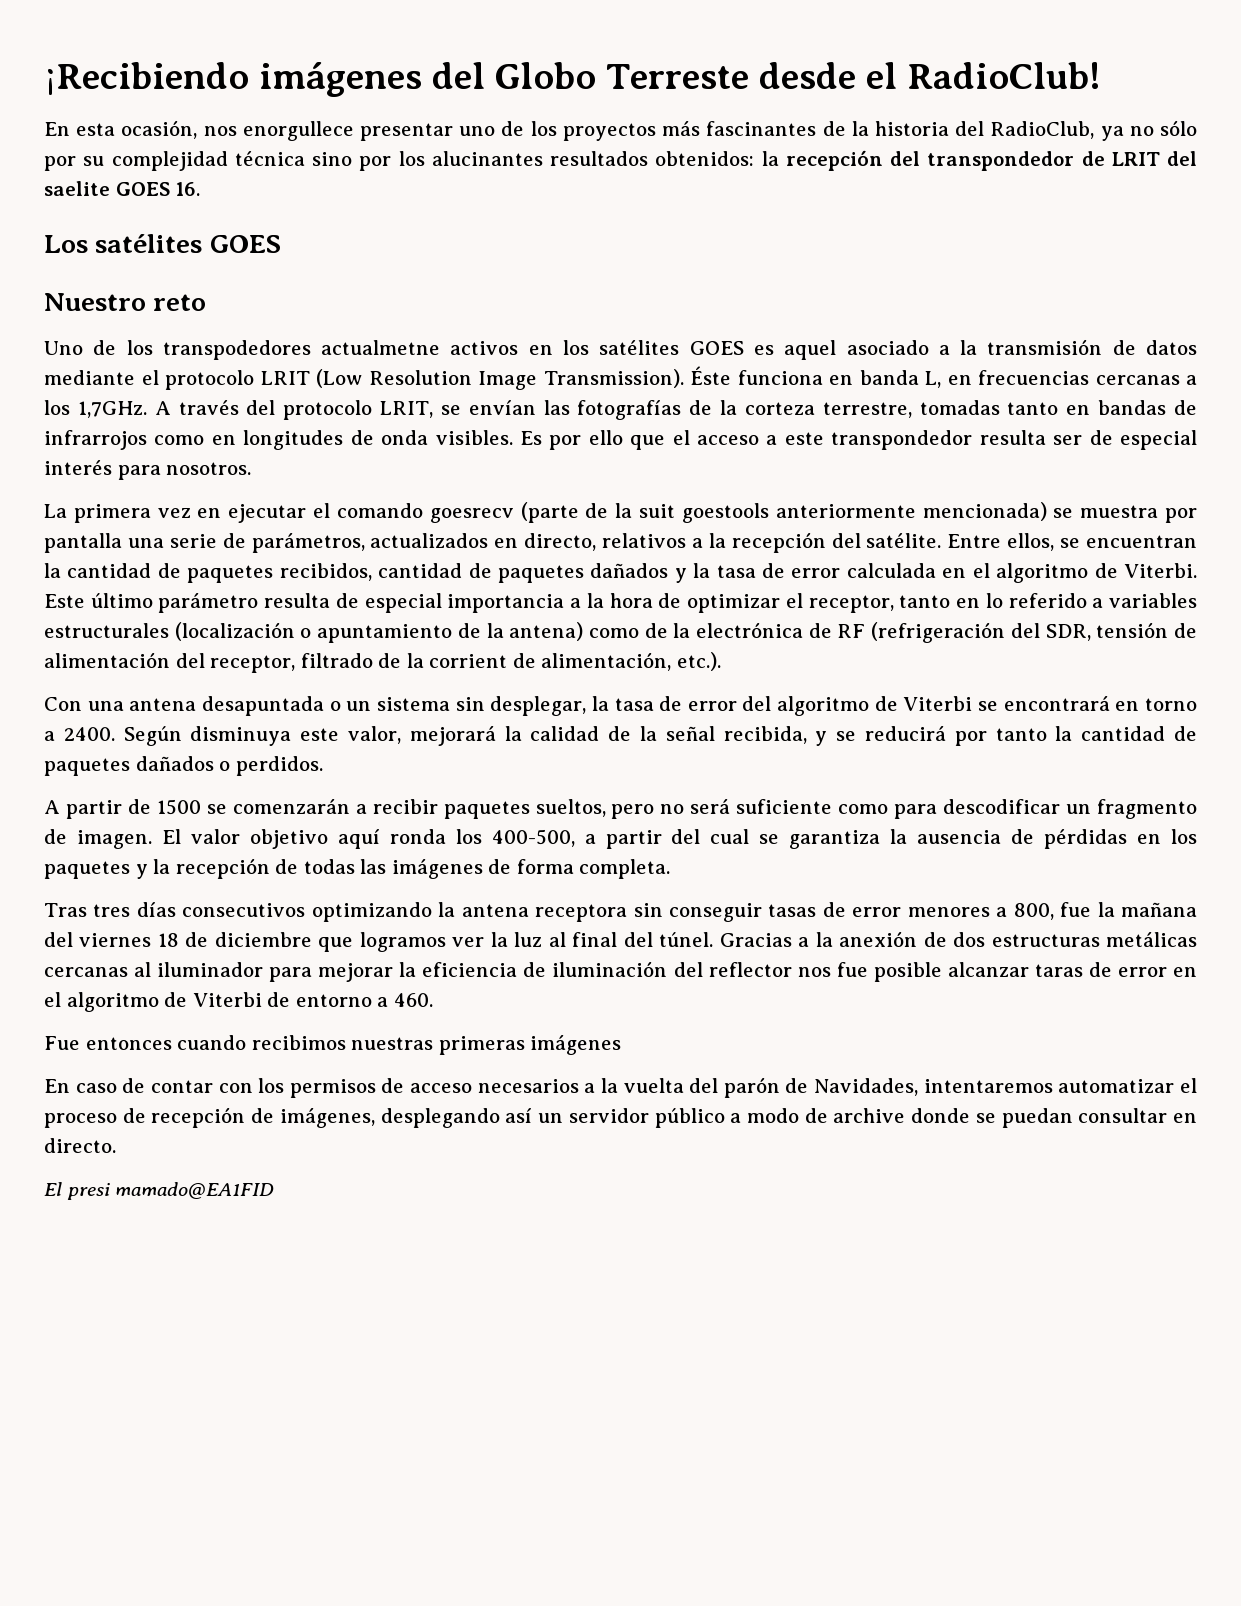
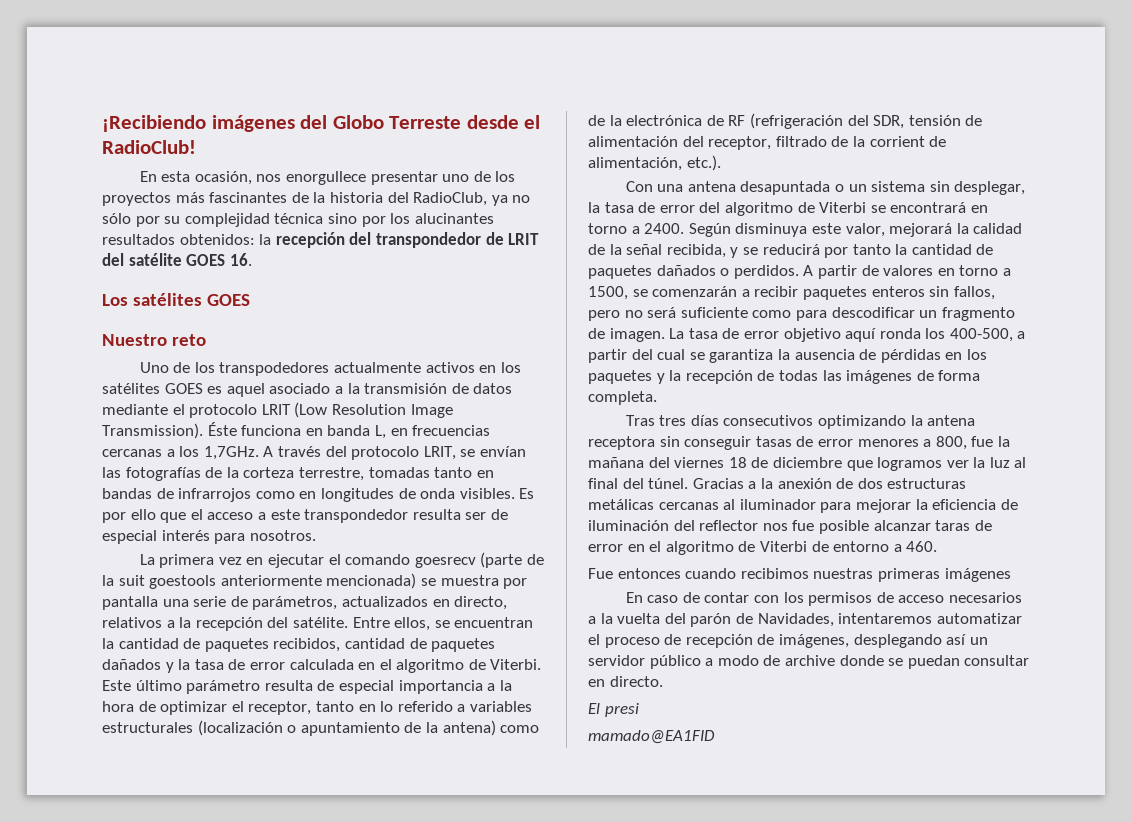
[44,181,110,196] saelite -> [128,253,182,266] satélite
[321,340,441,355] actualmetne -> [333,362,421,373] actualmente
(323, 766) // -> (799, 272) none
[156,799,201,815] 1500 -> [883,265,1011,276] [588,286,628,300] valores en torno a 1500,
[535,799,606,817] sueltos, -> [871,286,995,300] enteros sin fallos,
[161,829,240,844] El valor -> [669,328,779,339] La tasa de error
(110, 1191) none -> (639, 710) //

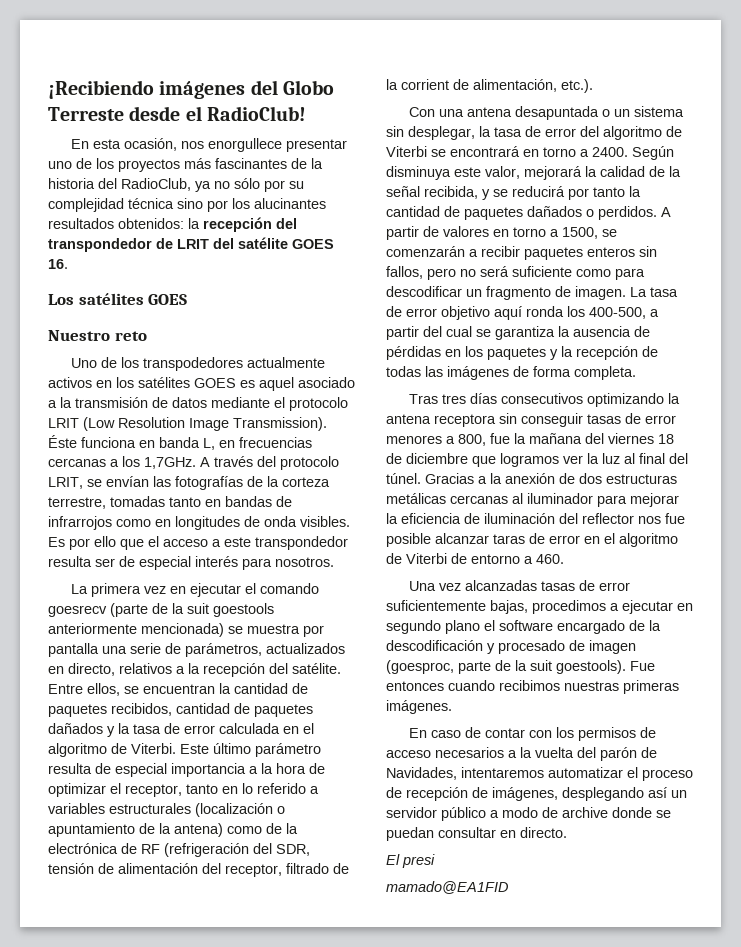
(938, 546) none -> [408,580,630,591] [386,600,693,614] [386,620,661,634] [386,640,636,654] [386,660,626,674] Una vez alcanzadas tasas de error suficientemente bajas, procedimos a ejecutar en segundo plano el software encargado de la descodificación y procesado de imagen (goesproc, parte de la suit goestools).
[944,568,1011,582] imágenes -> [386,700,452,714] imágenes.

